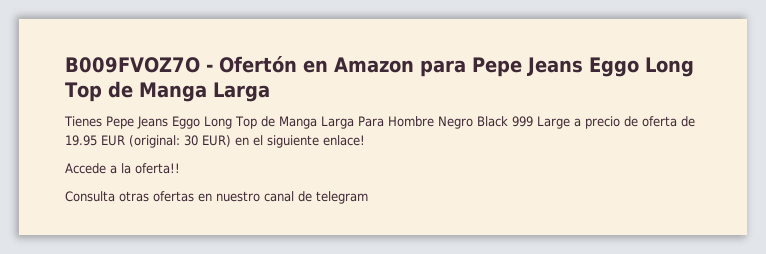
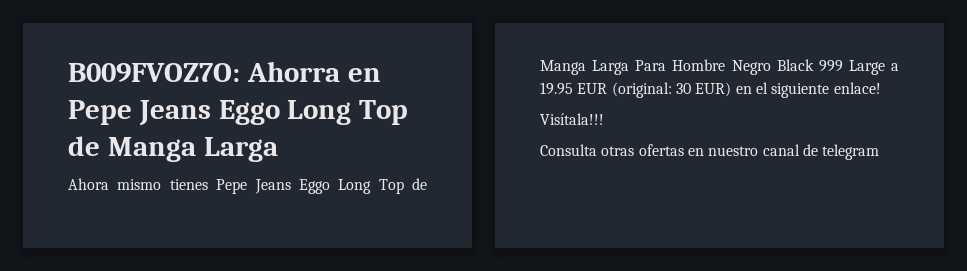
[65,56,466,77] B009FVOZ7O - Ofertón en Amazon para -> [68,61,381,82] B009FVOZ7O: Ahorra en
[64,116,102,127] Tienes -> [68,178,208,190] Ahora mismo tienes
[584,116,695,129] precio de oferta de -> (899, 67) none
[65,163,180,174] Accede a la oferta!! -> [540,113,604,125] Visítala!!!

